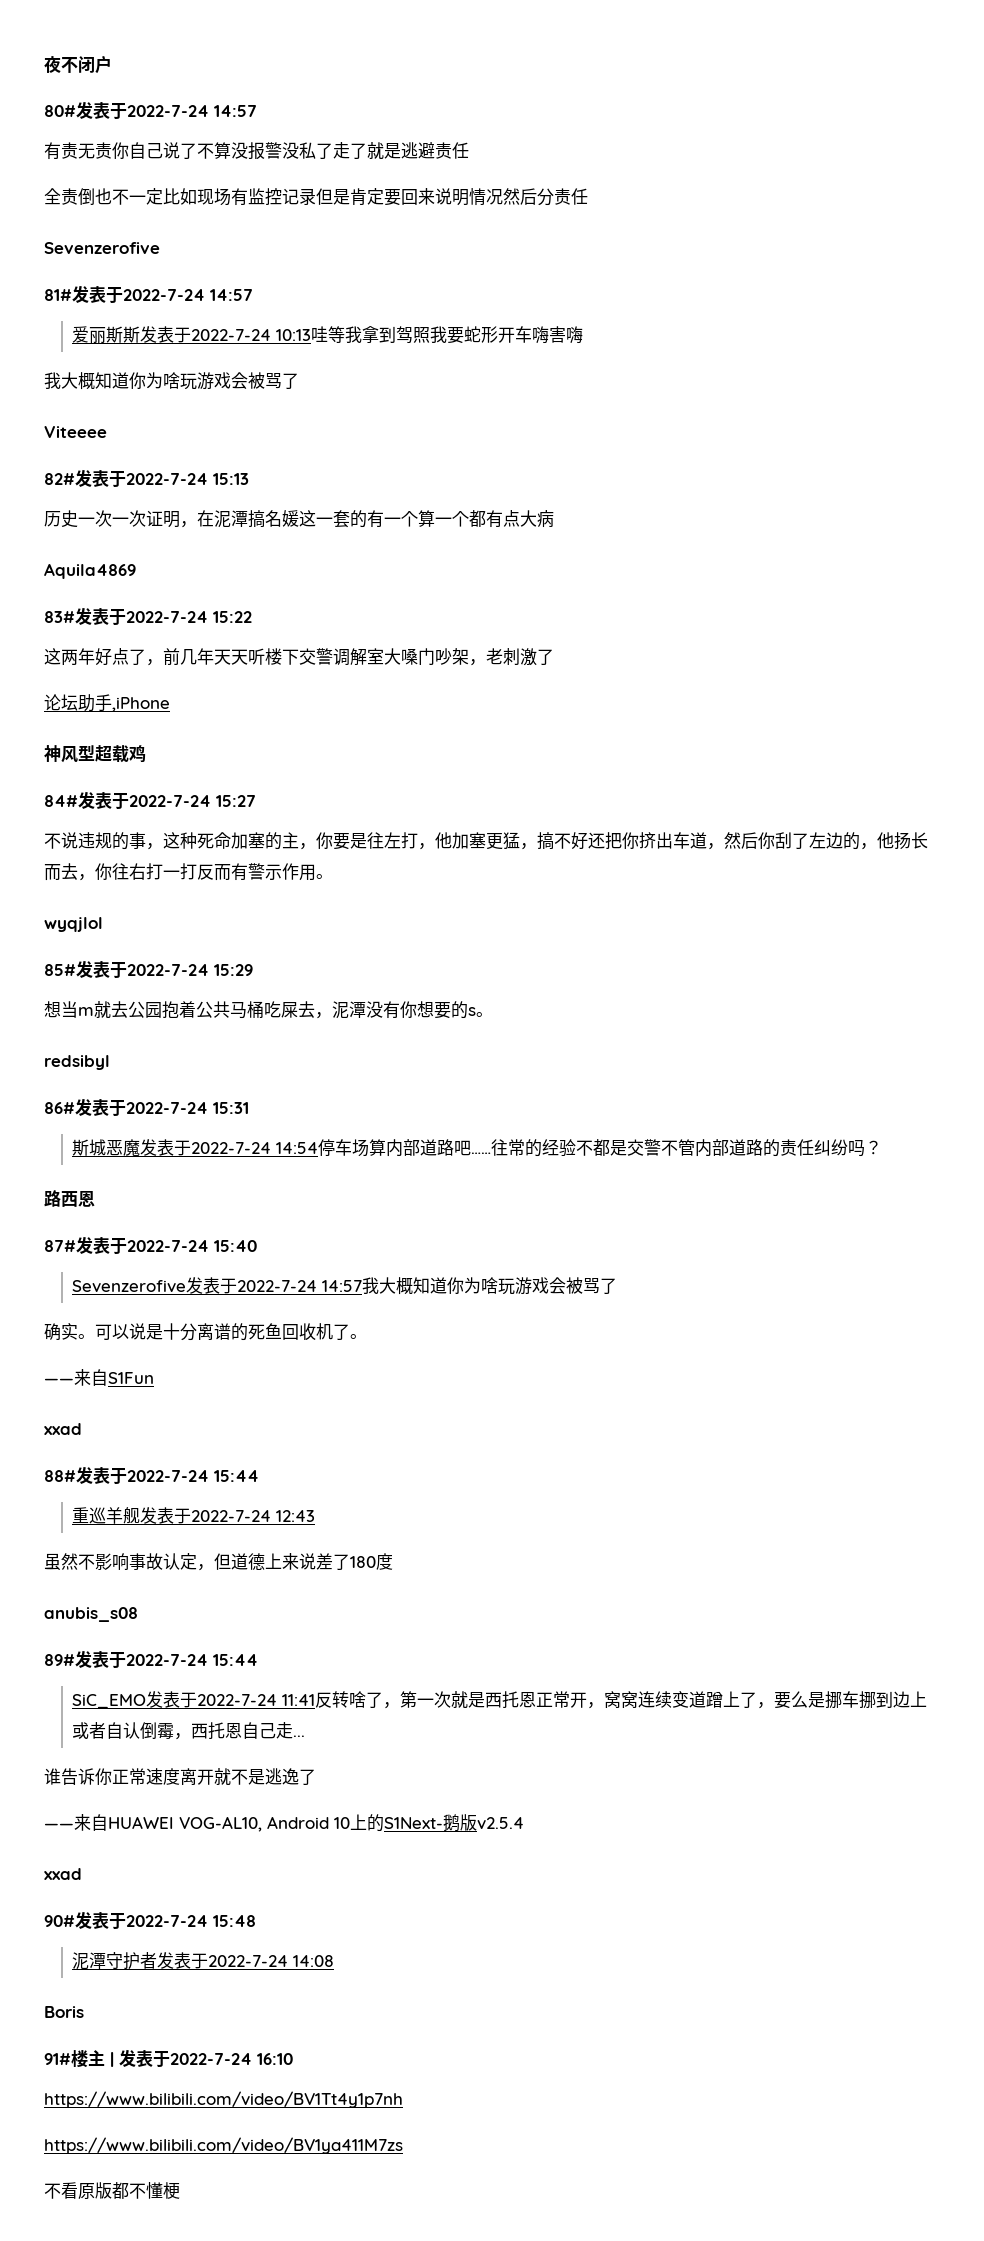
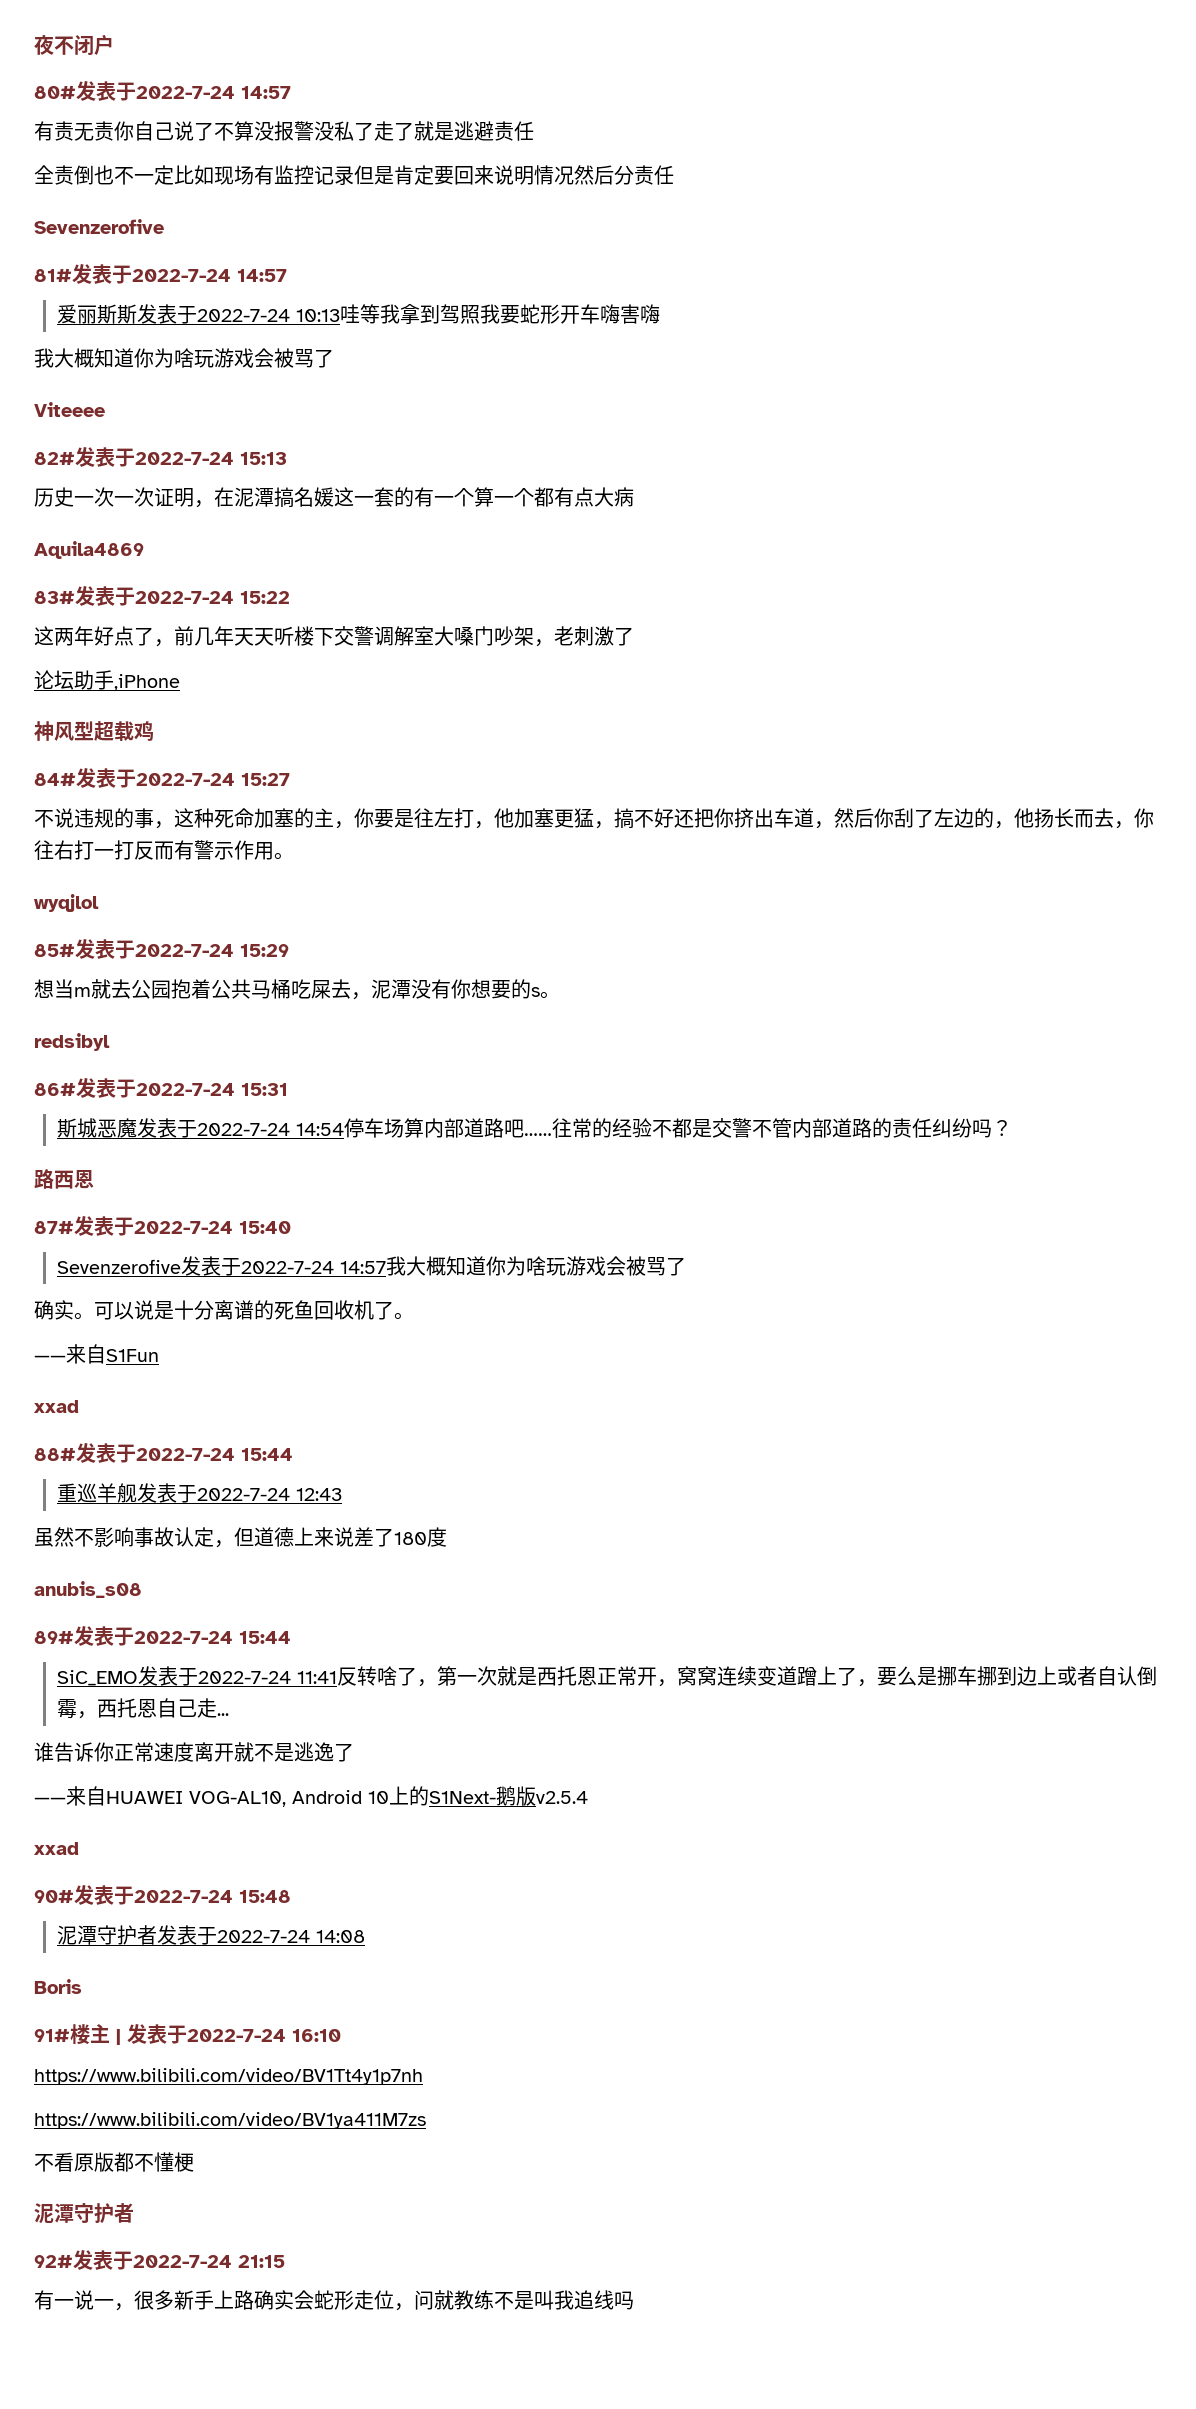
(180, 2190) none -> [34,2203,134,2224] [34,2250,285,2270] [34,2290,634,2311] // 泥潭守护者 // 92#发表于2022-7-24 21:15 // 有一说一，很多新手上路确实会蛇形走位，问就教练不是叫我追线吗

